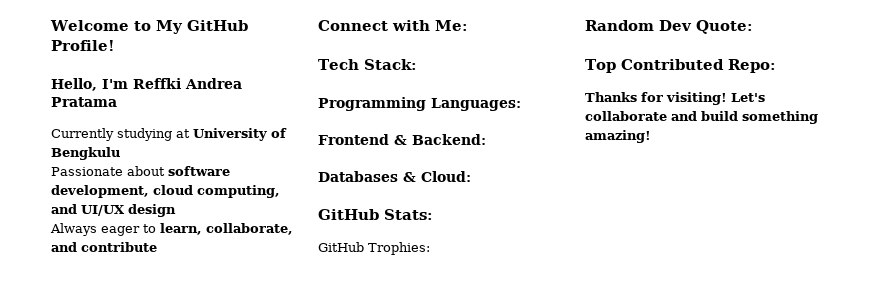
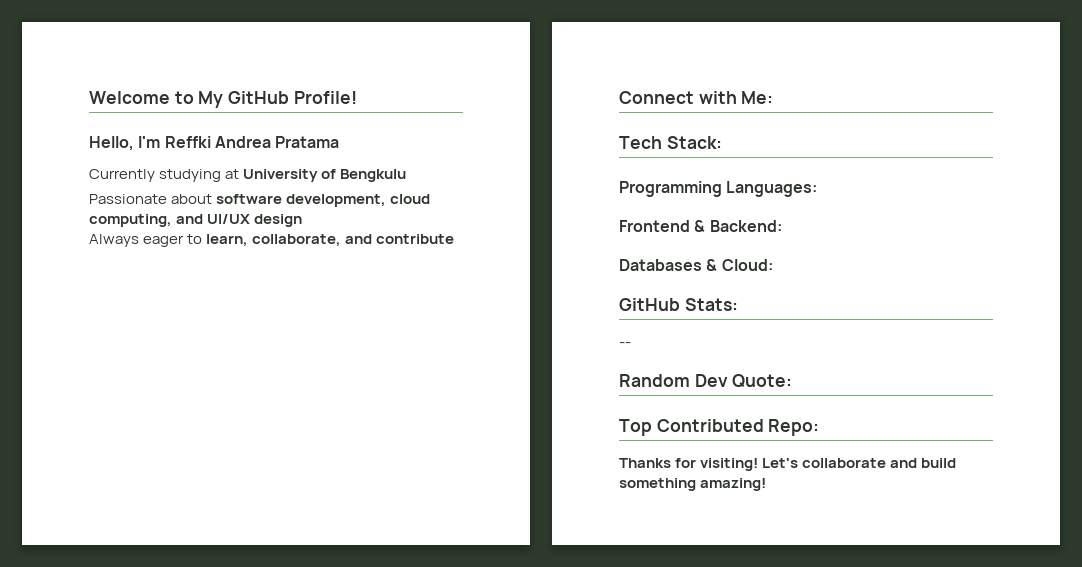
[318,242,430,255] GitHub Trophies: -> [619,342,631,347] --

